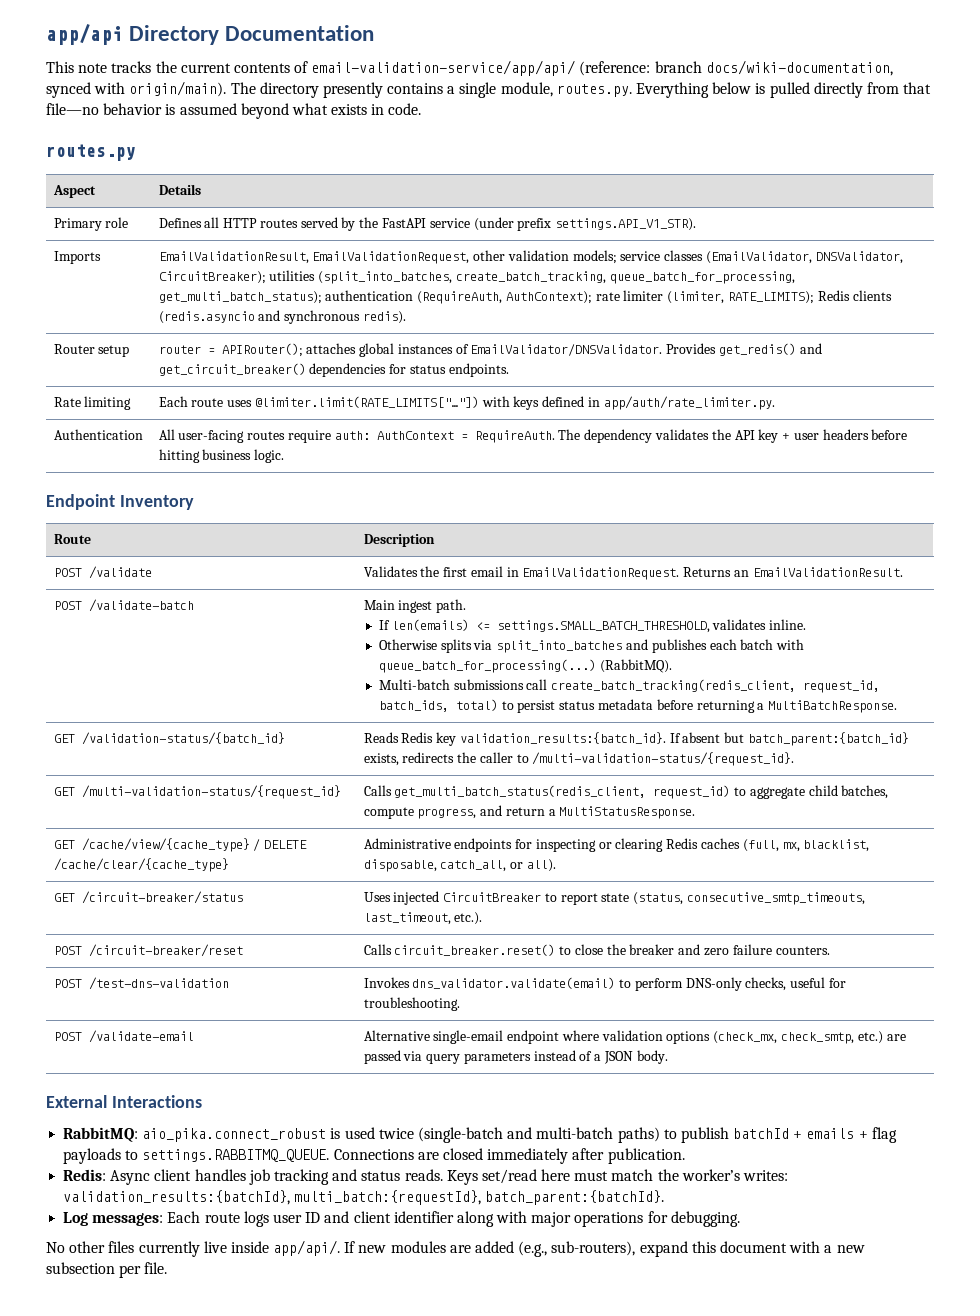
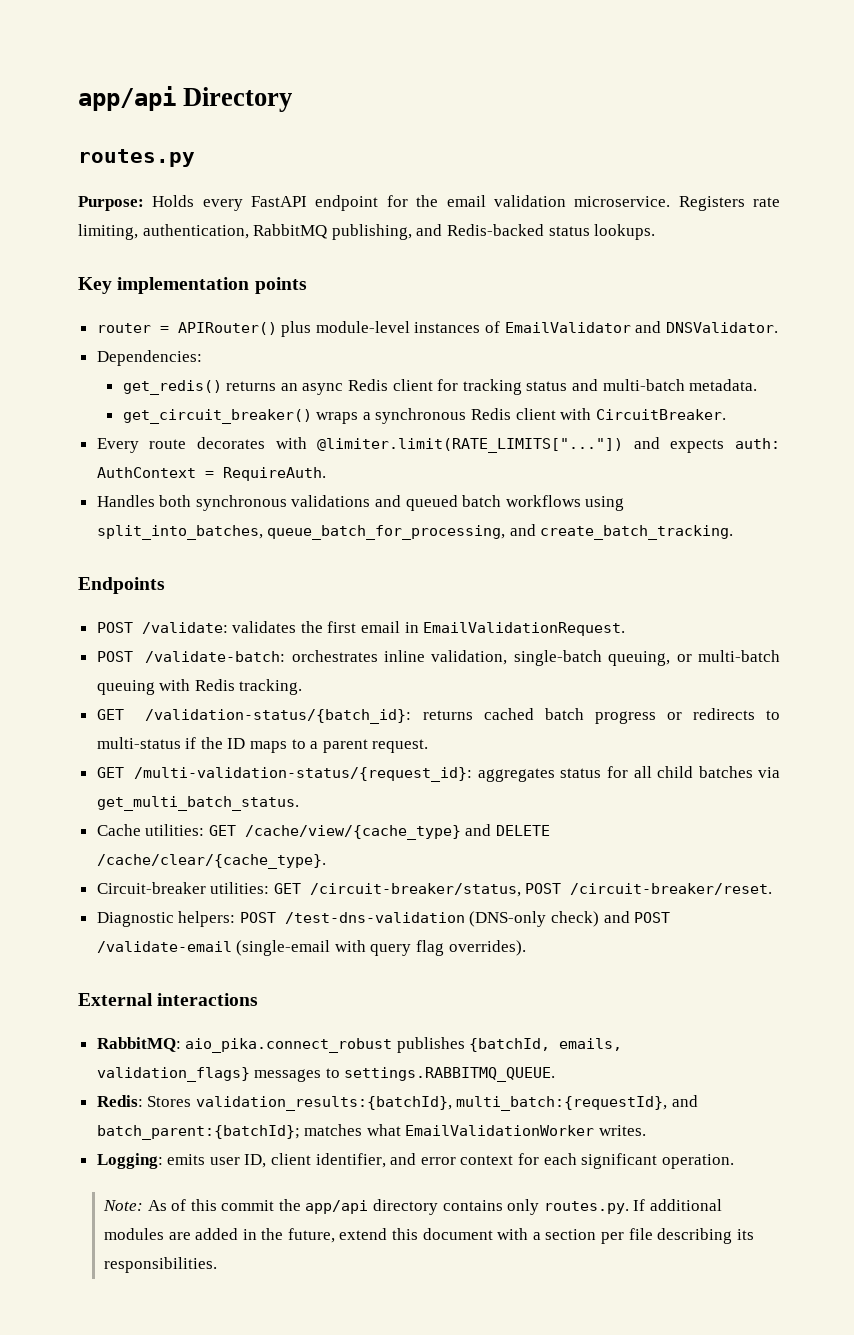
[225,25,375,41] [46,60,893,76] [46,81,932,98] [46,103,422,119] [46,144,136,161] [52,185,96,198] [158,184,201,195] [53,217,129,231] [158,217,697,231] [53,251,101,264] [158,250,903,264] [158,270,795,284] [158,290,892,304] [158,310,406,324] [53,344,130,357] [158,343,822,357] [158,363,509,377] [53,396,132,410] [158,396,775,410] [53,429,143,440] [158,429,908,443] [158,449,285,463] [46,494,194,510] [53,534,91,544] [363,534,435,547] [53,566,152,579] [363,566,903,580] [53,599,194,612] [363,599,467,613] [378,619,807,633] [378,639,805,653] [378,659,672,673] [378,679,881,693] [378,699,898,713] [53,732,285,745] [363,732,909,746] [363,752,795,766] [53,785,341,799] [363,785,889,799] [363,805,696,819] [53,838,308,852] [53,858,229,872] [363,838,870,852] [363,859,556,872] [53,891,243,904] [363,891,865,905] [363,912,483,925] [53,944,243,957] [363,944,830,956] [53,977,229,990] [363,977,846,991] [363,997,460,1011] [53,1030,194,1043] [363,1030,906,1044] [363,1050,668,1064] Documentation // This note tracks the current contents of email-validation-service/app/api/ (reference: branch docs/wiki-documentation, synced with origin/main). The directory presently contains a single module, routes.py. Everything below is pulled directly from that file—no behavior is assumed beyond what exists in code. // routes.py // Aspect | Details // Primary role | Defines all HTTP routes served by the FastAPI service (under prefix settings.API_V1_STR). // Imports | EmailValidationResult, EmailValidationRequest, other validation models; service classes (EmailValidator, DNSValidator, CircuitBreaker); utilities (split_into_batches, create_batch_tracking, queue_batch_for_processing, get_multi_batch_status); authentication (RequireAuth, AuthContext); rate limiter (limiter, RATE_LIMITS); Redis clients (redis.asyncio and synchronous redis). // Router setup | router = APIRouter(); attaches global instances of EmailValidator/DNSValidator. Provides get_redis() and get_circuit_breaker() dependencies for status endpoints. // Rate limiting | Each route uses @limiter.limit(RATE_LIMITS["…"]) with keys defined in app/auth/rate_limiter.py. // Authentication | All user-facing routes require auth: AuthContext = RequireAuth. The dependency validates the API key + user headers before hitting business logic. // Endpoint Inventory // Route | Description // POST /validate | Validates the first email in EmailValidationRequest. Returns an EmailValidationResult. // POST /validate-batch | Main ingest path. // If len(emails) <= settings.SMALL_BATCH_THRESHOLD, validates inline. // Otherwise splits via split_into_batches and publishes each batch with queue_batch_for_processing(...) (RabbitMQ). // Multi-batch submissions call create_batch_tracking(redis_client, request_id, batch_ids, total) to persist status metadata before returning a MultiBatchResponse. // GET /validation-status/{batch_id} | Reads Redis key validation_results:{batch_id}. If absent but batch_parent:{batch_id} exists, redirects the caller to /multi-validation-status/{request_id}. // GET /multi-validation-status/{request_id} | Calls get_multi_batch_status(redis_client, request_id) to aggregate child batches, compute progress, and return a MultiStatusResponse. // GET /cache/view/{cache_type} / DELETE /cache/clear/{cache_type} | Administrative endpoints for inspecting or clearing Redis caches (full, mx, blacklist, disposable, catch_all, or all). // GET /circuit-breaker/status | Uses injected CircuitBreaker to report state (status, consecutive_smtp_timeouts, last_timeout, etc.). // POST /circuit-breaker/reset | Calls circuit_breaker.reset() to close the breaker and zero failure counters. // POST /test-dns-validation | Invokes dns_validator.validate(email) to perform DNS-only checks, useful for troubleshooting. // POST /validate-email | Alternative single-email endpoint where validation options (check_mx, check_smtp, etc.) are passed via query parameters instead of a JSON body. -> [78,149,195,167] [78,195,781,211] [78,224,656,240] [78,277,307,294] [96,321,778,337] [96,350,202,366] [122,379,758,395] [122,408,726,424] [96,437,781,453] [96,467,326,481] [96,495,625,511] [96,524,734,540] [78,577,165,594] [96,621,626,636] [96,650,780,666] [96,679,303,695] [96,708,780,724] [96,737,429,753] [96,766,780,782] [96,796,299,811] [96,824,551,840] [96,854,326,869] [96,882,773,897] [96,911,671,927] [96,940,526,956] // routes.py // Purpose: Holds every FastAPI endpoint for the email validation microservice. Registers rate limiting, authentication, RabbitMQ publishing, and Redis-backed status lookups. // Key implementation points // router = APIRouter() plus module-level instances of EmailValidator and DNSValidator. // Dependencies: // get_redis() returns an async Redis client for tracking status and multi-batch metadata. // get_circuit_breaker() wraps a synchronous Redis client with CircuitBreaker. // Every route decorates with @limiter.limit(RATE_LIMITS["..."]) and expects auth: AuthContext = RequireAuth. // Handles both synchronous validations and queued batch workflows using split_into_batches, queue_batch_for_processing, and create_batch_tracking. // Endpoints // POST /validate: validates the first email in EmailValidationRequest. // POST /validate-batch: orchestrates inline validation, single-batch queuing, or multi-batch queuing with Redis tracking. // GET /validation-status/{batch_id}: returns cached batch progress or redirects to multi-status if the ID maps to a parent request. // GET /multi-validation-status/{request_id}: aggregates status for all child batches via get_multi_batch_status. // Cache utilities: GET /cache/view/{cache_type} and DELETE /cache/clear/{cache_type}. // Circuit-breaker utilities: GET /circuit-breaker/status, POST /circuit-breaker/reset. // Diagnostic helpers: POST /test-dns-validation (DNS-only check) and POST /validate-email (single-email with query flag overrides).
[111,1095,202,1108] Interactions -> [157,993,259,1006] interactions
[330,1127,897,1143] [63,1148,685,1164] [63,1169,789,1185] [63,1190,665,1205] [63,1211,740,1227] [46,1240,865,1257] [46,1262,168,1278] is used twice (single-batch and multi-batch paths) to publish batchId + emails + flag payloads to settings.RABBITMQ_QUEUE. Connections are closed immediately after publication. // Redis: Async client handles job tracking and status reads. Keys set/read here must match the worker’s writes: validation_results:{batchId}, multi_batch:{requestId}, batch_parent:{batchId}. // Log messages: Each route logs user ID and client identifier along with major operations for debugging. // No other files currently live inside app/api/. If new modules are added (e.g., sub-routers), expand this document with a new subsection per file. -> [396,1037,623,1053] [96,1067,556,1082] [96,1095,699,1111] [96,1124,647,1140] [96,1153,734,1169] [102,1199,723,1215] [103,1228,754,1244] [103,1257,217,1273] publishes {batchId, emails, validation_flags} messages to settings.RABBITMQ_QUEUE. // Redis: Stores validation_results:{batchId}, multi_batch:{requestId}, and batch_parent:{batchId}; matches what EmailValidationWorker writes. // Logging: emits user ID, client identifier, and error context for each significant operation. // Note: As of this commit the app/api directory contains only routes.py. If additional modules are added in the future, extend this document with a section per file describing its responsibilities.

